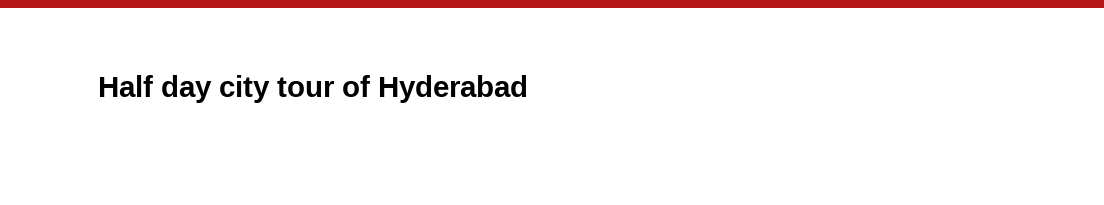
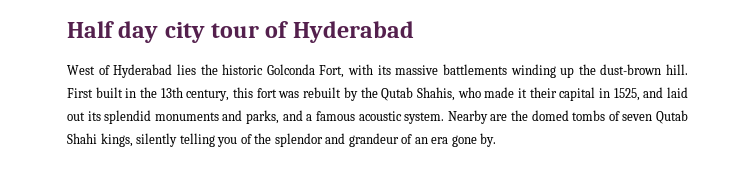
(528, 89) none -> [67,64,688,78] [67,87,688,101] [67,110,688,124] [67,133,497,147] // West of Hyderabad lies the historic Golconda Fort, with its massive battlements winding up the dust-brown hill. First built in the 13th century, this fort was rebuilt by the Qutab Shahis, who made it their capital in 1525, and laid out its splendid monuments and parks, and a famous acoustic system. Nearby are the domed tombs of seven Qutab Shahi kings, silently telling you of the splendor and grandeur of an era gone by.

